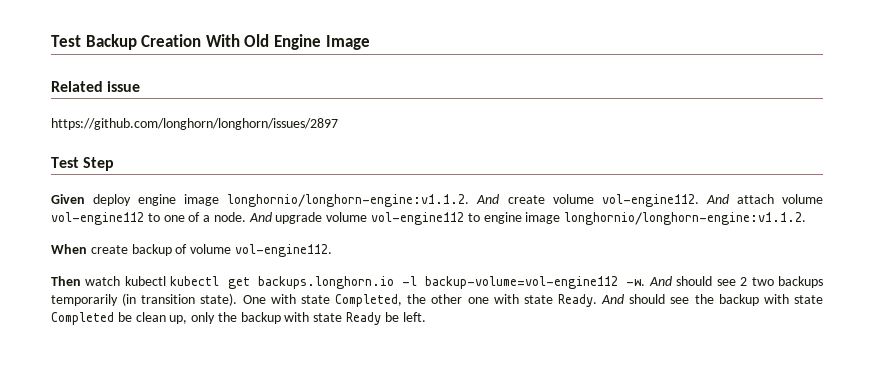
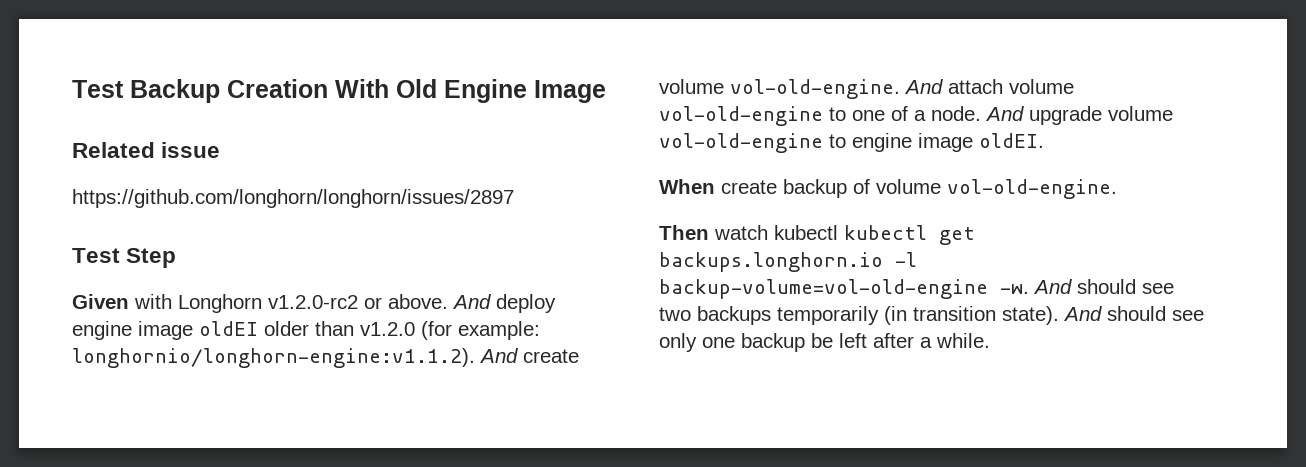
[93,194,470,207] deploy engine image longhornio/longhorn-engine:v1.1.2. -> [134,294,556,313] [72,321,540,340] [72,348,475,368] with Longhorn v1.2.0-rc2 or above. And deploy engine image oldEI older than v1.2.0 (for example: longhornio/longhorn-engine:v1.1.2).
[601,194,699,207] vol-engine112. -> [730,79,900,99] vol-old-engine.
[51,212,144,225] vol-engine112 -> [659,106,823,126] vol-old-engine
[371,212,465,225] vol-engine112 -> [659,133,823,153] vol-old-engine
[564,212,807,225] longhornio/longhorn-engine:v1.1.2. -> [979,133,1044,148] oldEI.
[234,244,332,257] vol-engine112. -> [947,179,1117,199] vol-old-engine.
[425,276,619,289] backup-volume=vol-engine112 -> [659,279,988,299] backup-volume=vol-old-engine
[740,277,748,286] 2 -> (1174, 288) none
[242,294,823,307] [51,312,426,325] One with state Completed, the other one with state Ready. And should see the backup with state Completed be clean up, only the backup with state Ready be left. -> [1063,306,1204,321] [659,333,990,352] And should see only one backup be left after a while.

